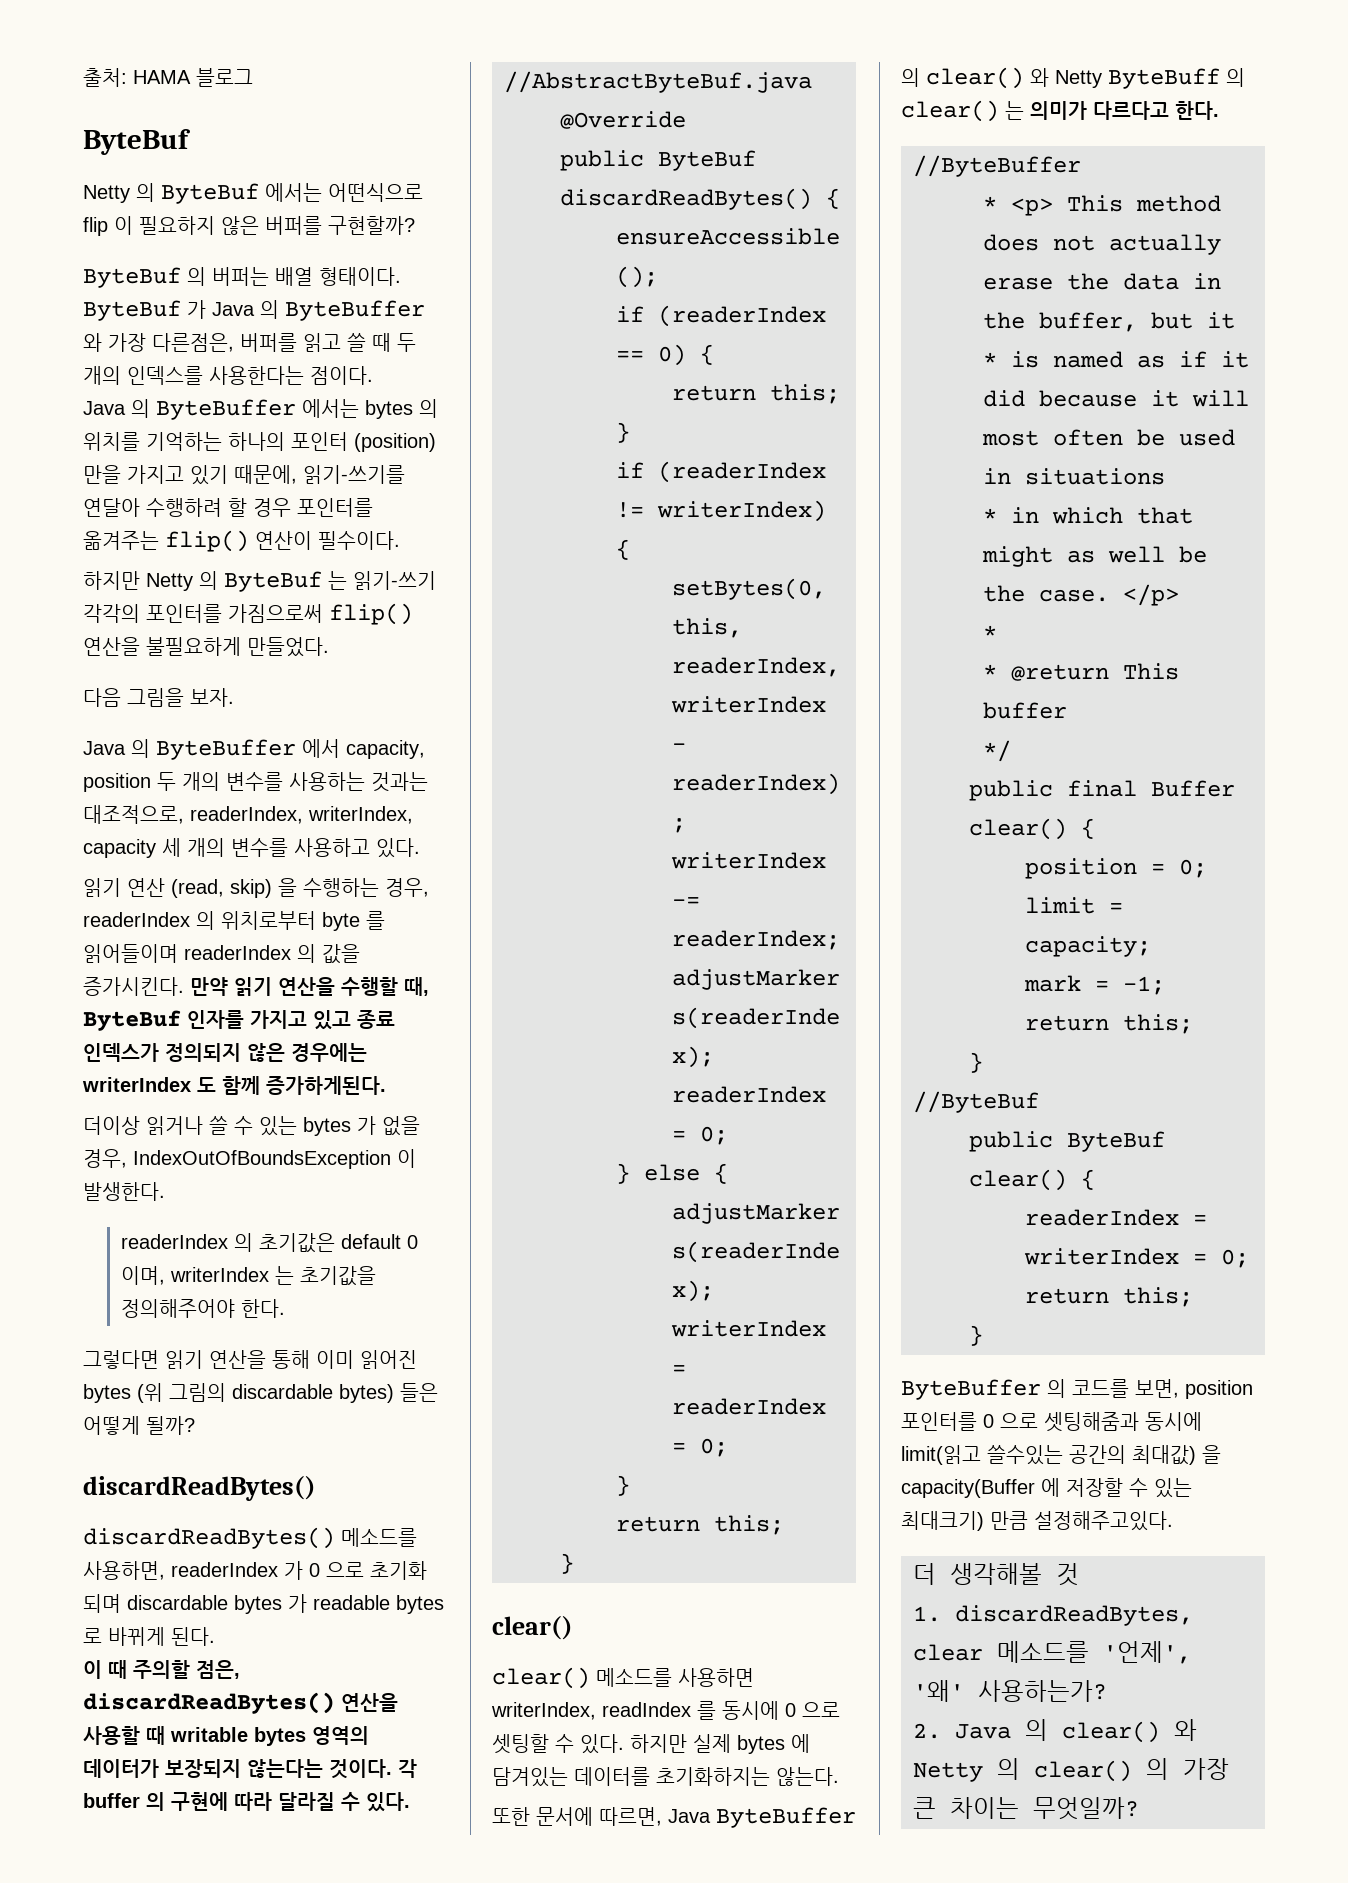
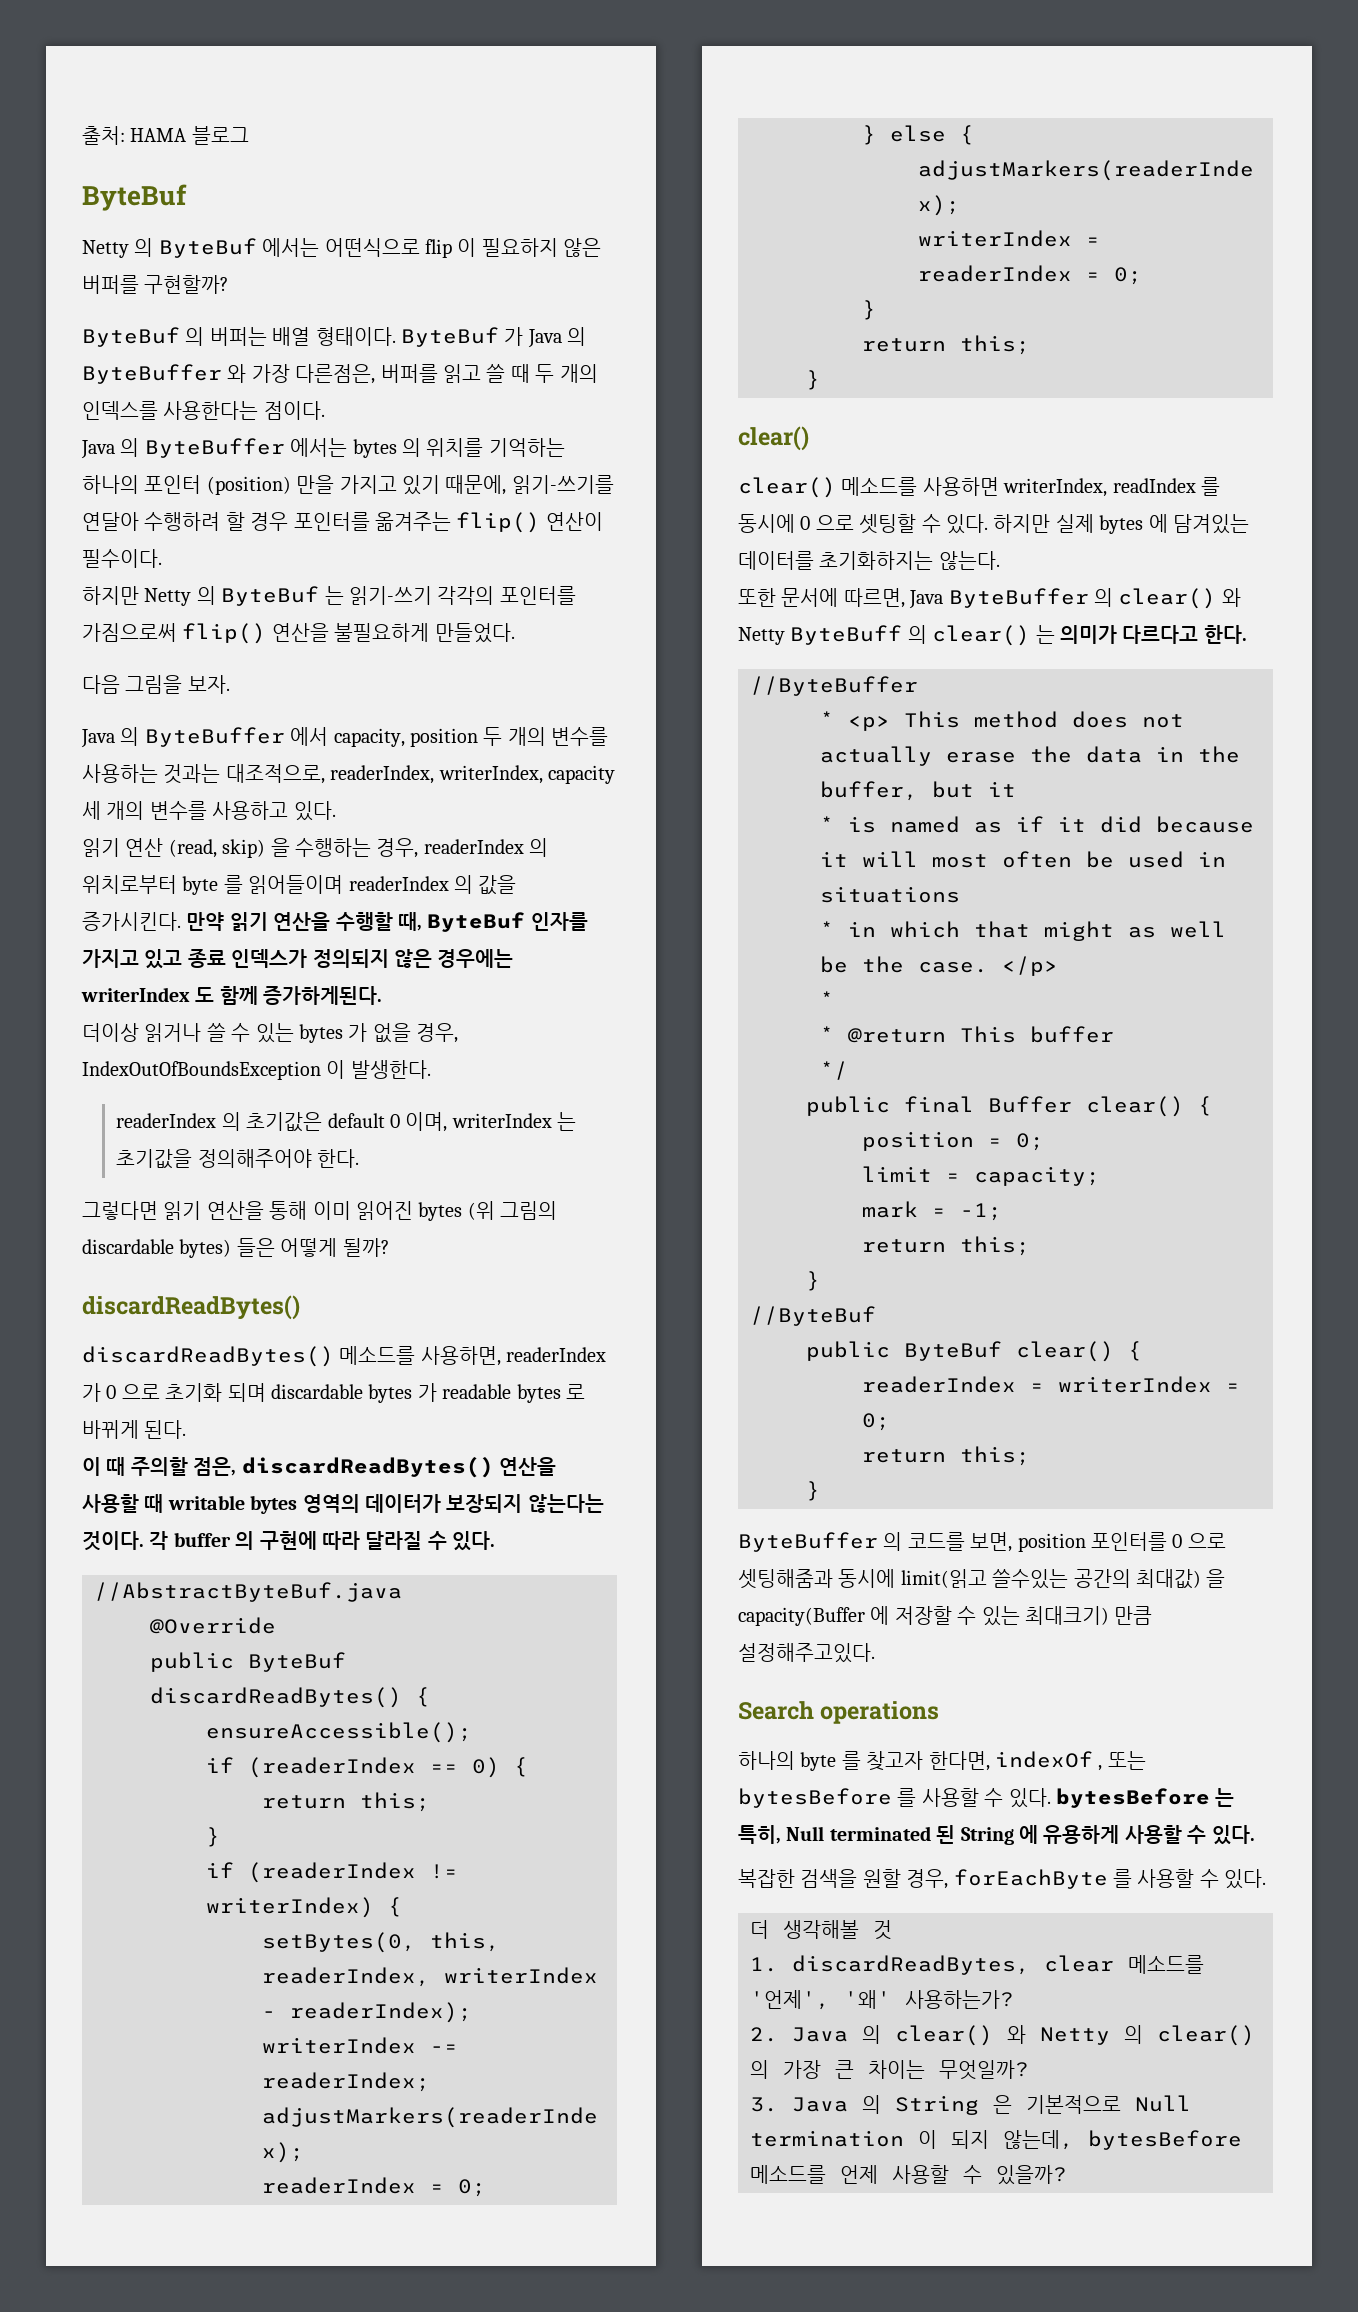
(1173, 1521) none -> [738,1701,940,1724] [738,1751,1146,1771] [738,1788,1235,1808] [738,1825,1255,1845] [738,1869,1267,1889] // Search operations // 하나의 byte 를 찾고자 한다면, indexOf , 또는 bytesBefore 를 사용할 수 있다. bytesBefore 는 특히, Null terminated 된 String 에 유용하게 사용할 수 있다. // 복잡한 검색을 원할 경우, forEachByte 를 사용할 수 있다.
(1139, 1808) none -> [750,2095,1191,2115] [750,2130,1242,2150] [750,2165,1067,2185] // 3. Java 의 String 은 기본적으로 Null termination 이 되지 않는데, bytesBefore 메소드를 언제 사용할 수 있을까?

